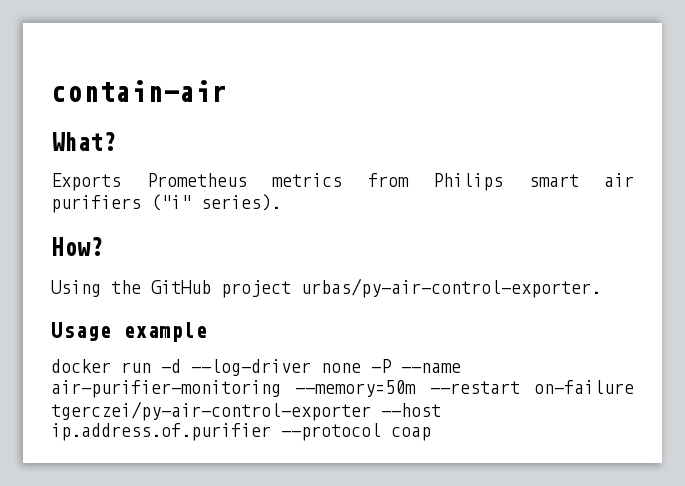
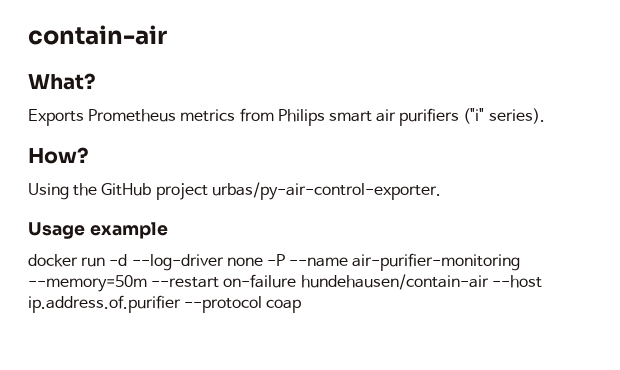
[51,401,371,421] tgerczei/py-air-control-exporter -> [300,274,489,290] hundehausen/contain-air

